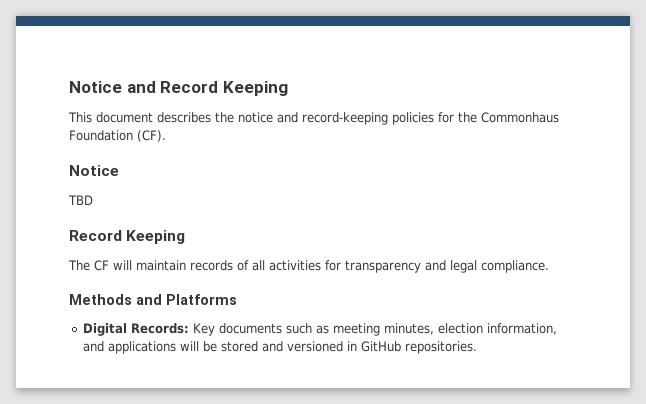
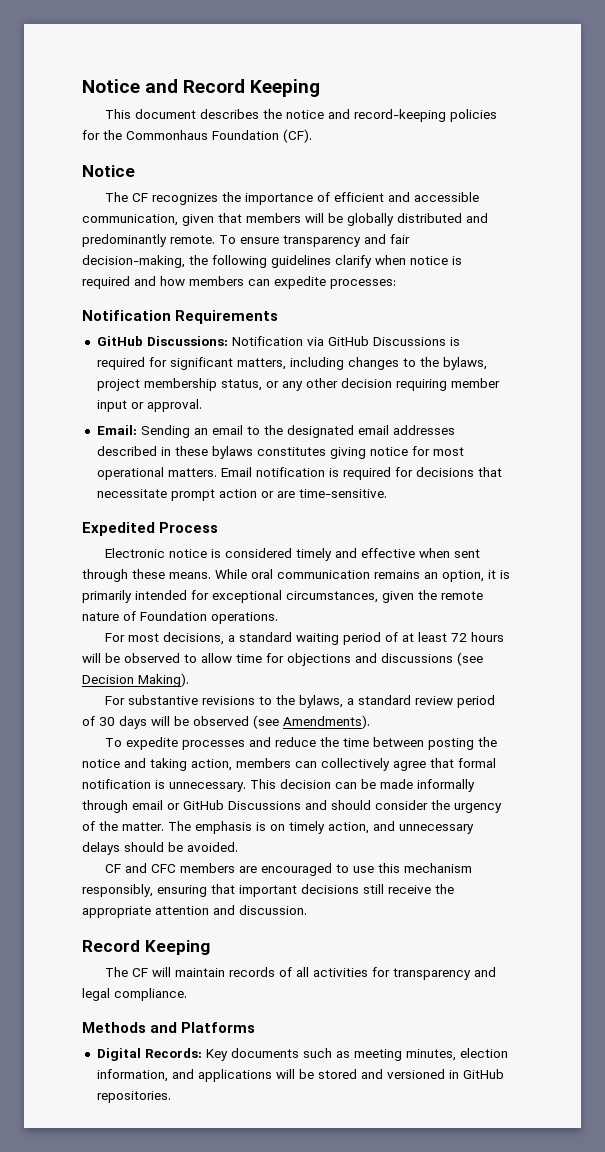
[68,195,93,205] TBD -> [104,192,479,205] [82,213,488,226] [82,234,410,247] [82,255,462,268] [82,276,396,289] [82,310,279,324] [96,336,460,346] [96,357,487,370] [96,378,500,391] [96,399,202,412] [96,425,455,438] [96,446,464,459] [96,467,502,480] [96,489,387,501] [82,522,219,536] [104,548,480,561] [82,569,510,582] [82,590,483,603] [82,611,278,624] [104,632,504,645] [82,652,483,666] [82,673,189,687] [104,695,495,708] [82,715,370,729] [104,737,497,750] [82,758,496,771] [82,779,475,792] [82,800,502,813] [82,821,474,834] [82,842,238,855] [104,863,472,876] [82,884,454,897] [82,905,307,918] The CF recognizes the importance of efficient and accessible communication, given that members will be globally distributed and predominantly remote. To ensure transparency and fair decision-making, the following guidelines clarify when notice is required and how members can expedite processes: // Notification Requirements // GitHub Discussions: Notification via GitHub Discussions is required for significant matters, including changes to the bylaws, project membership status, or any other decision requiring member input or approval. // Email: Sending an email to the designated email addresses described in these bylaws constitutes giving notice for most operational matters. Email notification is required for decisions that necessitate prompt action or are time-sensitive. // Expedited Process // Electronic notice is considered timely and effective when sent through these means. While oral communication remains an option, it is primarily intended for exceptional circumstances, given the remote nature of Foundation operations. // For most decisions, a standard waiting period of at least 72 hours will be observed to allow time for objections and discussions (see Decision Making). // For substantive revisions to the bylaws, a standard review period of 30 days will be observed (see Amendments). // To expedite processes and reduce the time between posting the notice and taking action, members can collectively agree that formal notification is unnecessary. This decision can be made informally through email or GitHub Discussions and should consider the urgency of the matter. The emphasis is on timely action, and unnecessary delays should be avoided. // CF and CFC members are encouraged to use this mechanism responsibly, ensuring that important decisions still receive the appropriate attention and discussion.

